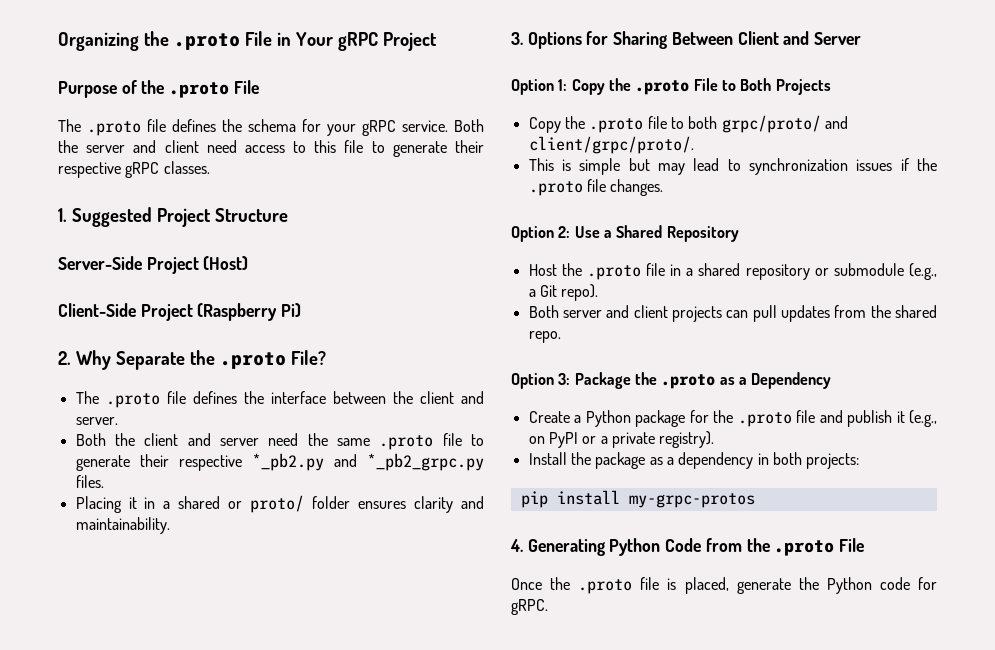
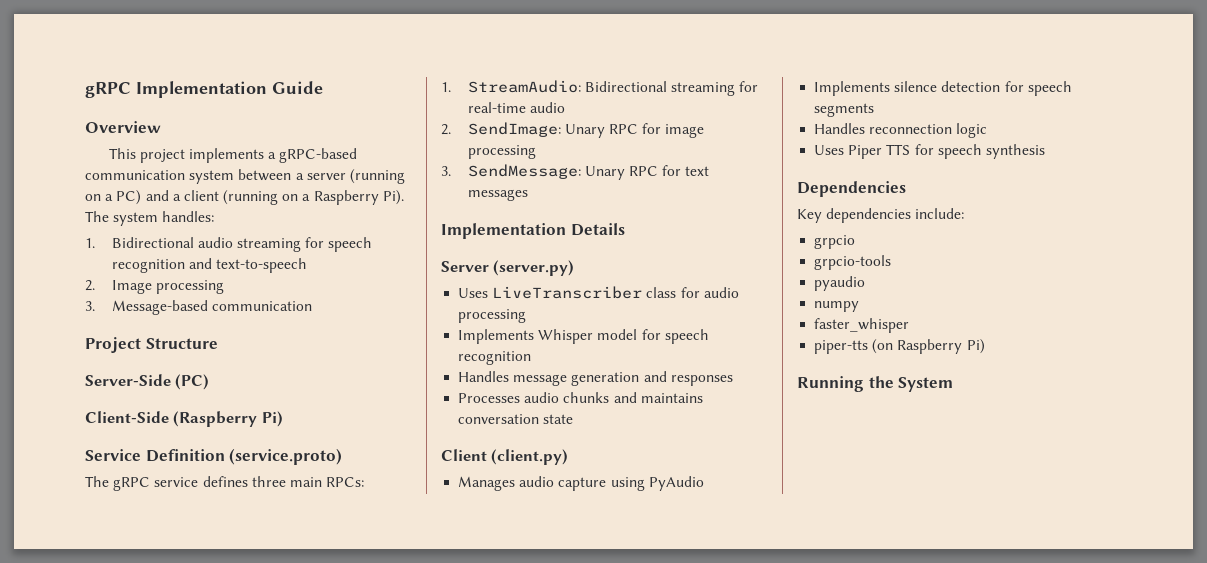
[58,31,437,51] [58,80,259,98] [58,119,484,136] [58,140,485,157] [58,161,210,178] [58,207,152,227] Organizing the .proto File in Your gRPC Project // Purpose of the .proto File // The .proto file defines the schema for your gRPC service. Both the server and client need access to this file to generate their respective gRPC classes. // 1. Suggested -> [85,81,323,98] [85,121,161,133] [108,148,358,163] [85,169,405,184] [85,190,404,205] [85,211,215,226] [85,237,373,252] [111,258,307,273] [85,280,224,294] [85,300,312,315] gRPC Implementation Guide // Overview // This project implements a gRPC-based communication system between a server (running on a PC) and a client (running on a Raspberry Pi). The system handles: // 1. Bidirectional audio streaming for speech recognition and text-to-speech // 2. Image processing // 3. Message-based communication //
[146,256,249,274] Project (Host) -> [175,374,210,390] (PC)
[140,304,193,321] Project -> (169, 417) none
[58,350,326,370] [75,391,484,408] [75,417,118,425] [75,433,484,450] [75,453,484,471] [75,475,104,488] [75,495,484,513] [75,517,170,534] [511,31,862,49] [511,78,831,95] [528,115,848,133] [528,136,694,154] [528,158,937,175] [528,179,664,196] [511,225,739,242] [528,263,937,280] [528,284,599,301] [528,305,937,322] [528,331,561,343] [511,372,832,389] [528,410,937,427] [528,431,715,448] [528,452,860,469] [520,490,755,508] [510,538,865,556] [511,577,938,594] [511,599,548,615] 2. Why Separate the .proto File? // The .proto file defines the interface between the client and server. // Both the client and server need the same .proto file to generate their respective *_pb2.py and *_pb2_grpc.py files. // Placing it in a shared or proto/ folder ensures clarity and maintainability. // 3. Options for Sharing Between Client and Server // Option 1: Copy the .proto File to Both Projects // Copy the .proto file to both grpc/proto/ and client/grpc/proto/. // This is simple but may lead to synchronization issues if the .proto file changes. // Option 2: Use a Shared Repository // Host the .proto file in a shared repository or submodule (e.g., a Git repo). // Both server and client projects can pull updates from the shared repo. // Option 3: Package the .proto as a Dependency // Create a Python package for the .proto file and publish it (e.g., on PyPI or a private registry). // Install the package as a dependency in both projects: // pip install my-grpc-protos // 4. Generating Python Code from the .proto File // Once the .proto file is placed, generate the Python code for gRPC. -> [85,448,343,465] [85,476,365,491] [441,80,759,96] [467,102,565,113] [441,122,705,138] [467,145,536,159] [441,164,710,180] [467,189,528,201] [441,223,625,239] [441,260,575,276] [458,286,739,299] [458,309,527,323] [458,329,709,344] [458,351,532,365] [458,371,733,386] [458,392,703,403] [458,414,574,424] [441,449,569,465] [458,476,704,491] [814,81,1072,96] [814,103,875,117] [814,123,988,138] [814,144,1045,159] [797,181,906,197] [797,208,965,223] [814,235,856,249] [814,255,892,270] [814,276,866,291] [814,301,860,312] [814,318,910,333] [814,339,985,354] [797,376,954,392] Service Definition (service.proto) // The gRPC service defines three main RPCs: // 1. StreamAudio: Bidirectional streaming for real-time audio // 2. SendImage: Unary RPC for image processing // 3. SendMessage: Unary RPC for text messages // Implementation Details // Server (server.py) // Uses LiveTranscriber class for audio processing // Implements Whisper model for speech recognition // Handles message generation and responses // Processes audio chunks and maintains conversation state // Client (client.py) // Manages audio capture using PyAudio // Implements silence detection for speech segments // Handles reconnection logic // Uses Piper TTS for speech synthesis // Dependencies // Key dependencies include: // grpcio // grpcio-tools // pyaudio // numpy // faster_whisper // piper-tts (on Raspberry Pi) // Running the System

